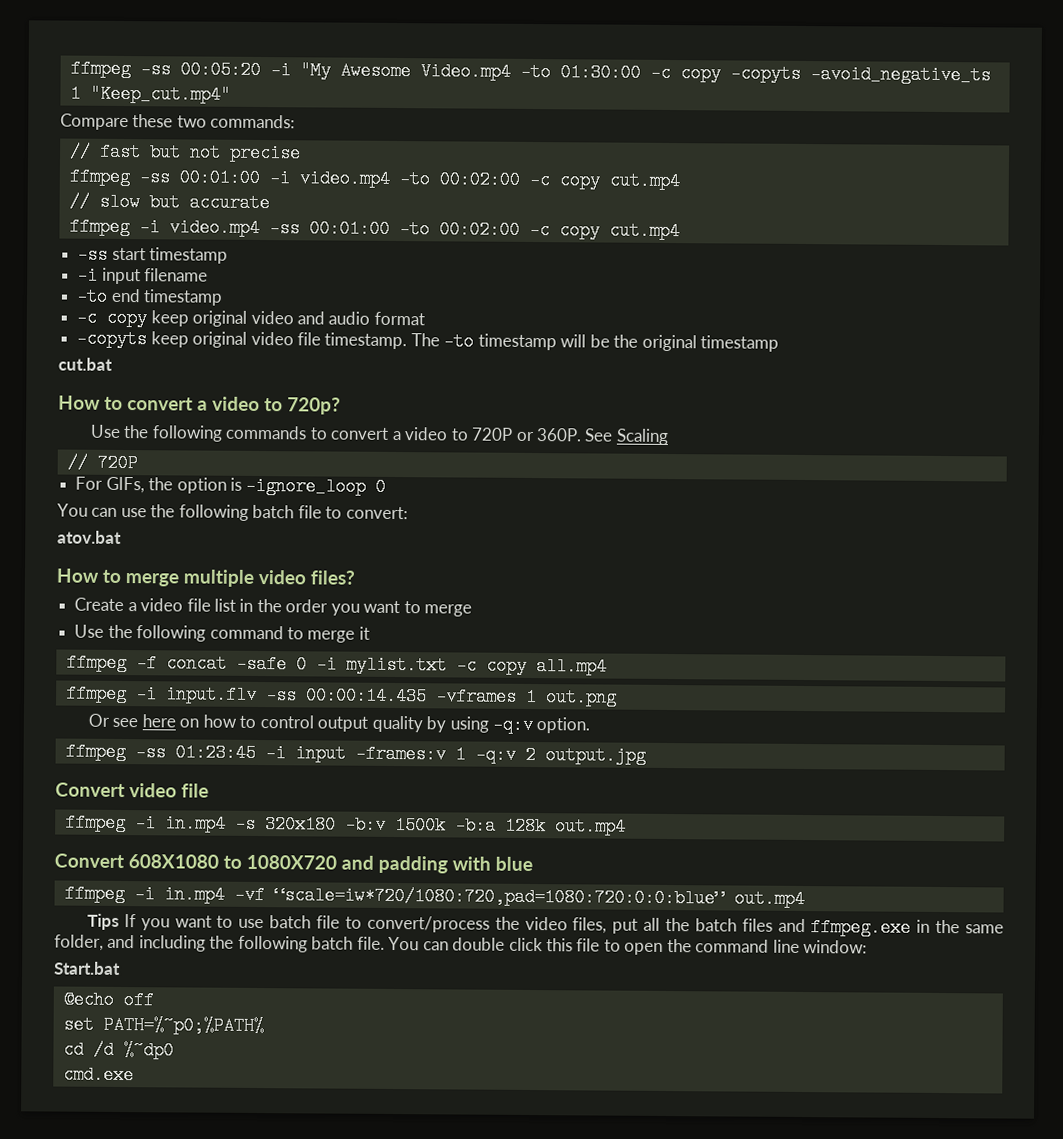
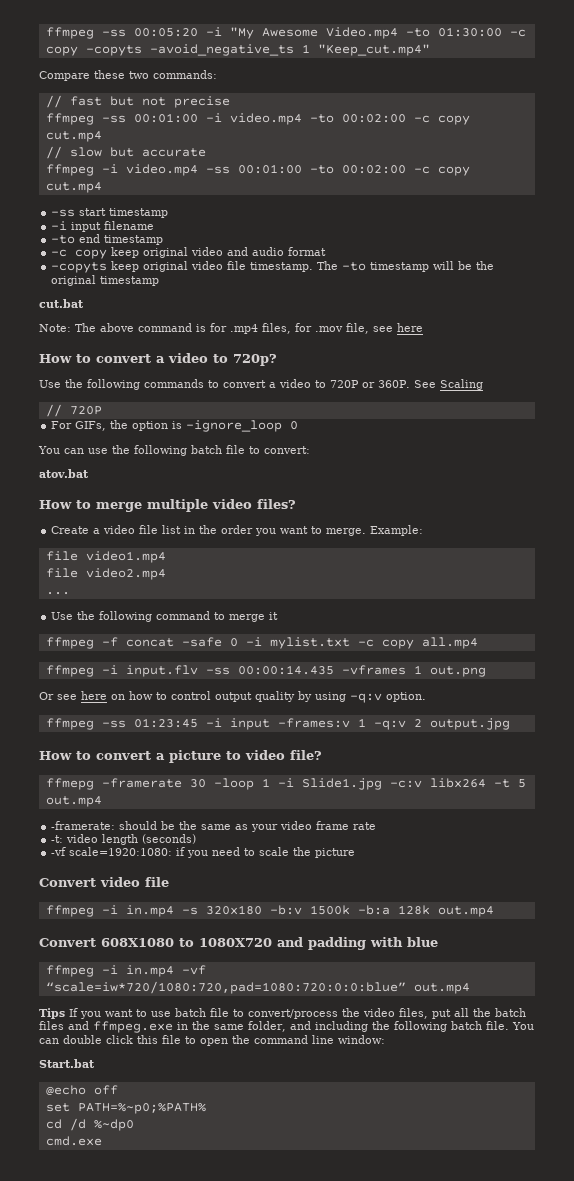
(113, 364) none -> [39,323,423,334] // Note: The above command is for .mp4 files, for .mov file, see here
[424,604,473,617] merge -> [326,525,424,536] [45,551,166,563] [45,568,166,580] [45,592,70,595] merge. Example: // file video1.mp4 // file video2.mp4 // ...
(646, 755) none -> [39,750,322,763] [45,778,526,790] [45,796,102,807] [51,821,377,832] [51,834,197,845] [51,847,356,858] // How to convert a picture to video file? // ffmepg -framerate 30 -loop 1 -i Slide1.jpg -c:v libx264 -t 5 out.mp4 // -framerate: should be the same as your video frame rate // -t: video length (seconds) // -vf scale=1920:1080: if you need to scale the picture

